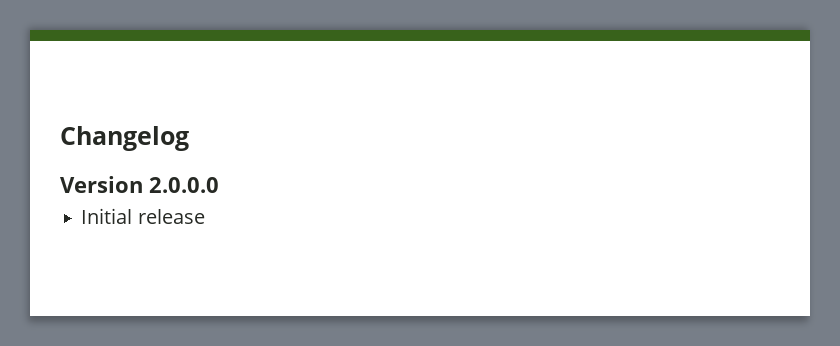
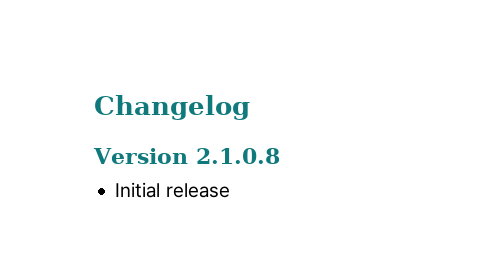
[149,177,219,193] 2.0.0.0 -> [195,148,280,164] 2.1.0.8

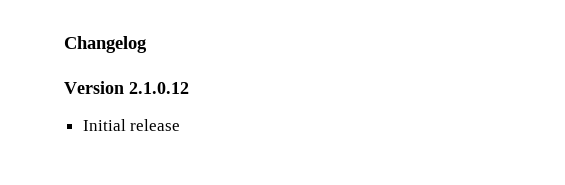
[195,148,280,164] 2.1.0.8 -> [129,82,189,94] 2.1.0.12

